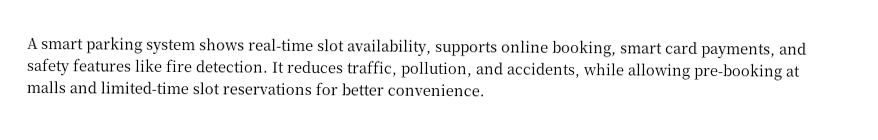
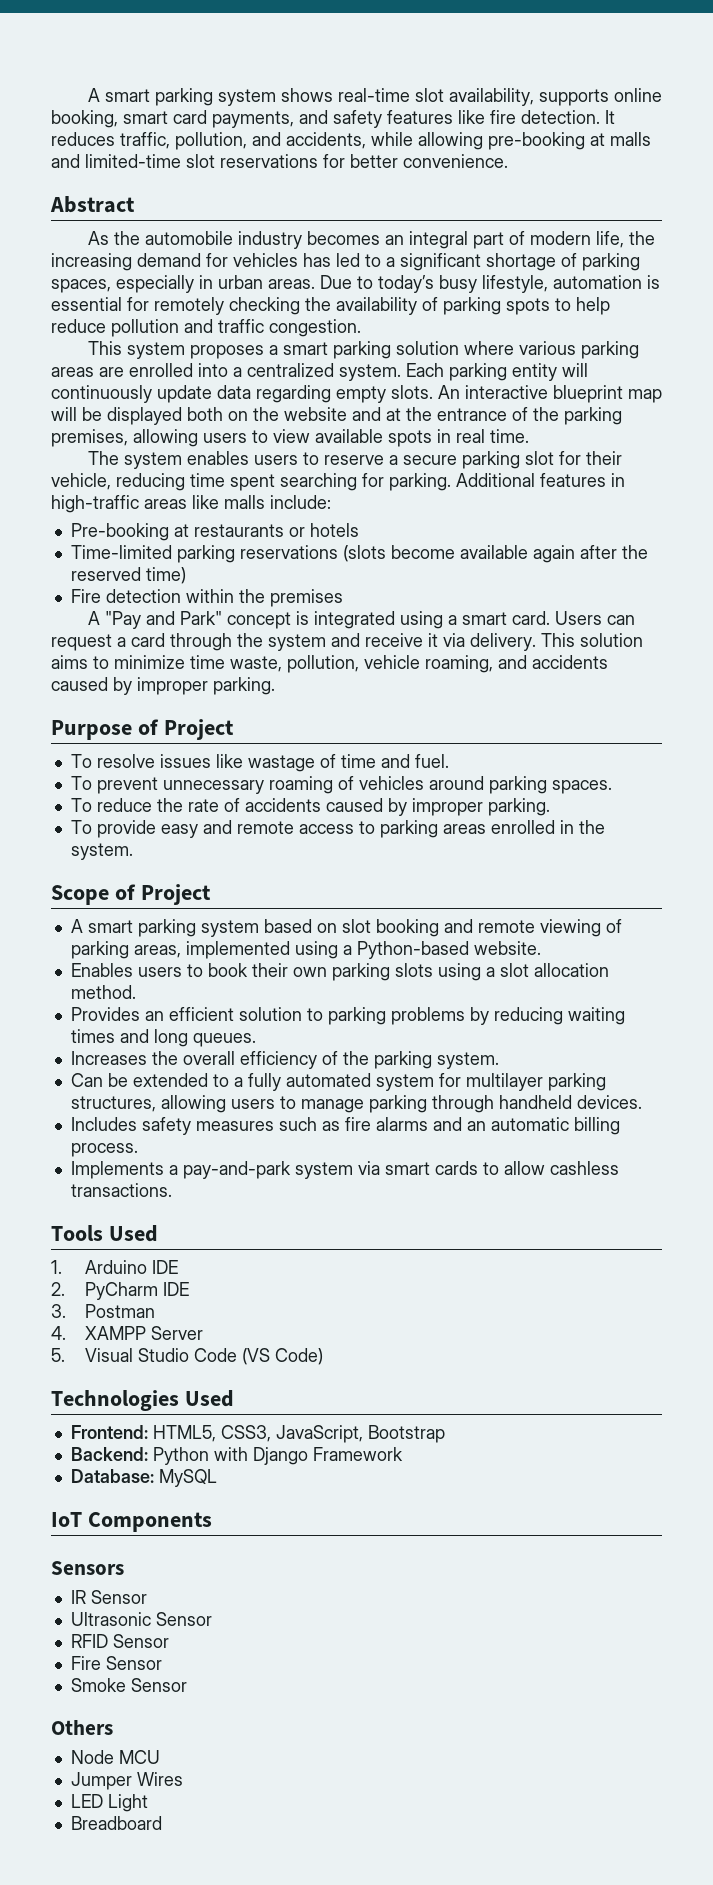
(485, 90) none -> [50,196,135,213] [87,231,655,249] [51,253,640,271] [51,275,660,293] [51,297,610,315] [51,319,361,337] [87,341,639,359] [51,363,588,381] [51,385,662,403] [51,407,622,425] [51,429,529,447] [87,451,622,469] [51,473,625,491] [51,495,331,513] [70,523,359,541] [70,545,648,563] [70,567,186,584] [70,589,343,607] [87,611,635,629] [51,633,643,651] [51,655,608,673] [51,677,275,695] [51,719,234,740] [70,754,449,772] [70,776,612,794] [70,798,550,816] [70,820,605,838] [70,843,133,860] [51,884,211,905] [70,919,622,937] [70,941,541,959] [70,963,609,981] [70,985,136,999] [70,1007,625,1025] [70,1029,256,1047] [70,1051,499,1069] [70,1073,606,1091] [70,1095,642,1113] [70,1117,620,1135] [70,1143,138,1157] [70,1161,619,1179] [70,1183,172,1197] [51,1225,158,1242] [51,1260,178,1274] [51,1282,189,1300] [51,1304,155,1318] [51,1326,203,1340] [51,1348,323,1365] [51,1390,234,1411] [70,1425,445,1443] [70,1447,403,1465] [70,1469,217,1487] [51,1512,212,1532] [51,1561,124,1575] [70,1590,147,1604] [70,1612,212,1626] [70,1634,169,1648] [70,1656,162,1670] [70,1678,187,1692] [51,1720,113,1735] [70,1750,160,1764] [70,1772,183,1790] [70,1794,148,1812] [70,1816,162,1830] // Abstract // As the automobile industry becomes an integral part of modern life, the increasing demand for vehicles has led to a significant shortage of parking spaces, especially in urban areas. Due to today’s busy lifestyle, automation is essential for remotely checking the availability of parking spots to help reduce pollution and traffic congestion. // This system proposes a smart parking solution where various parking areas are enrolled into a centralized system. Each parking entity will continuously update data regarding empty slots. An interactive blueprint map will be displayed both on the website and at the entrance of the parking premises, allowing users to view available spots in real time. // The system enables users to reserve a secure parking slot for their vehicle, reducing time spent searching for parking. Additional features in high-traffic areas like malls include: // Pre-booking at restaurants or hotels // Time-limited parking reservations (slots become available again after the reserved time) // Fire detection within the premises // A "Pay and Park" concept is integrated using a smart card. Users can request a card through the system and receive it via delivery. This solution aims to minimize time waste, pollution, vehicle roaming, and accidents caused by improper parking. // Purpose of Project // To resolve issues like wastage of time and fuel. // To prevent unnecessary roaming of vehicles around parking spaces. // To reduce the rate of accidents caused by improper parking. // To provide easy and remote access to parking areas enrolled in the system. // Scope of Project // A smart parking system based on slot booking and remote viewing of parking areas, implemented using a Python-based website. // Enables users to book their own parking slots using a slot allocation method. // Provides an efficient solution to parking problems by reducing waiting times and long queues. // Increases the overall efficiency of the parking system. // Can be extended to a fully automated system for multilayer parking structures, allowing users to manage parking through handheld devices. // Includes safety measures such as fire alarms and an automatic billing process. // Implements a pay-and-park system via smart cards to allow cashless transactions. // Tools Used // 1. Arduino IDE // 2. PyCharm IDE // 3. Postman // 4. XAMPP Server // 5. Visual Studio Code (VS Code) // Technologies Used // Frontend: HTML5, CSS3, JavaScript, Bootstrap // Backend: Python with Django Framework // Database: MySQL // IoT Components // Sensors // IR Sensor // Ultrasonic Sensor // RFID Sensor // Fire Sensor // Smoke Sensor // Others // Node MCU // Jumper Wires // LED Light // Breadboard

